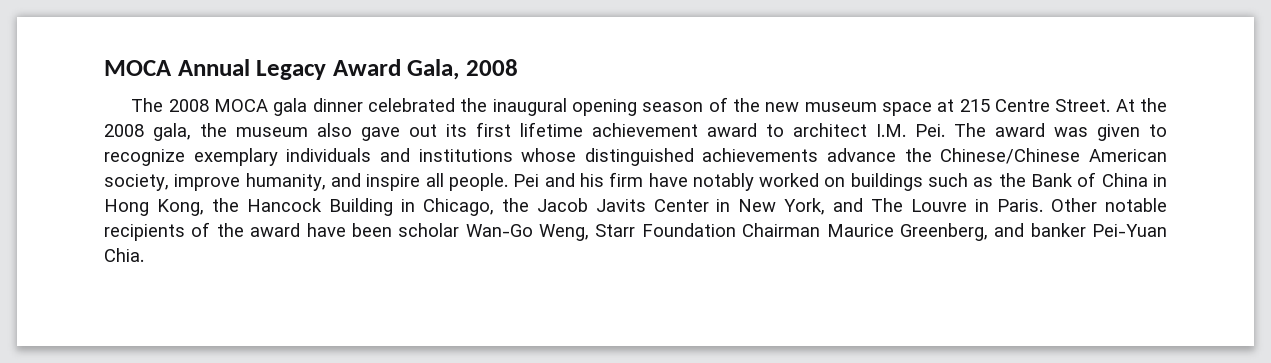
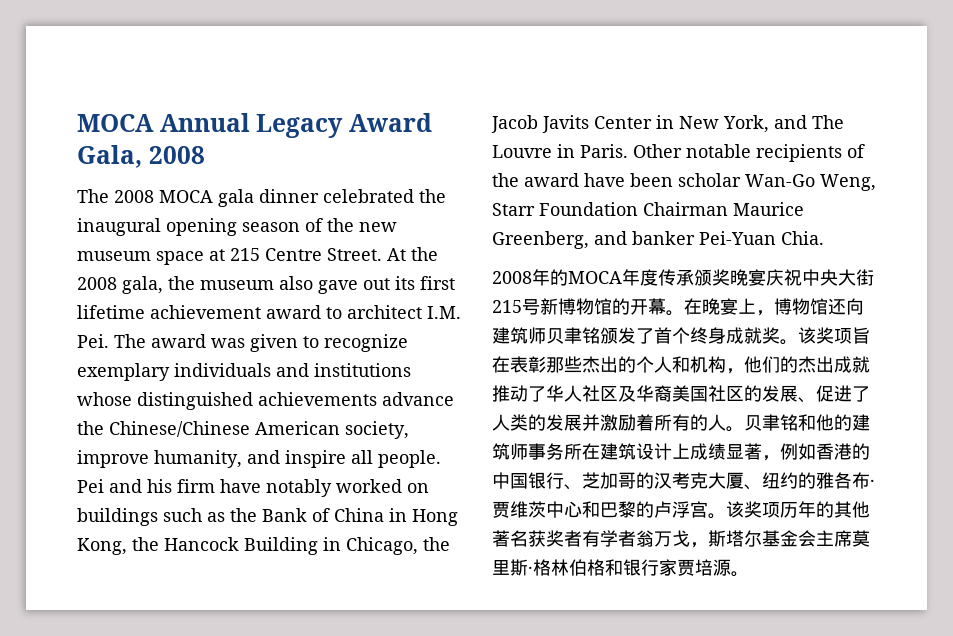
(144, 255) none -> [492,269,874,286] [492,298,864,316] [492,327,870,345] [492,356,870,374] [492,385,870,403] [492,414,870,432] [492,443,870,461] [492,472,875,490] [492,501,870,519] [492,530,870,548] [492,559,749,577] // 2008年的MOCA年度传承颁奖晚宴庆祝中央大街215号新博物馆的开幕。在晚宴上，博物馆还向建筑师贝聿铭颁发了首个终身成就奖。该奖项旨在表彰那些杰出的个人和机构，他们的杰出成就推动了华人社区及华裔美国社区的发展、促进了人类的发展并激励着所有的人。贝聿铭和他的建筑师事务所在建筑设计上成绩显著，例如香港的中国银行、芝加哥的汉考克大厦、纽约的雅各布·贾维茨中心和巴黎的卢浮宫。该奖项历年的其他著名获奖者有学者翁万戈，斯塔尔基金会主席莫里斯·格林伯格和银行家贾培源。

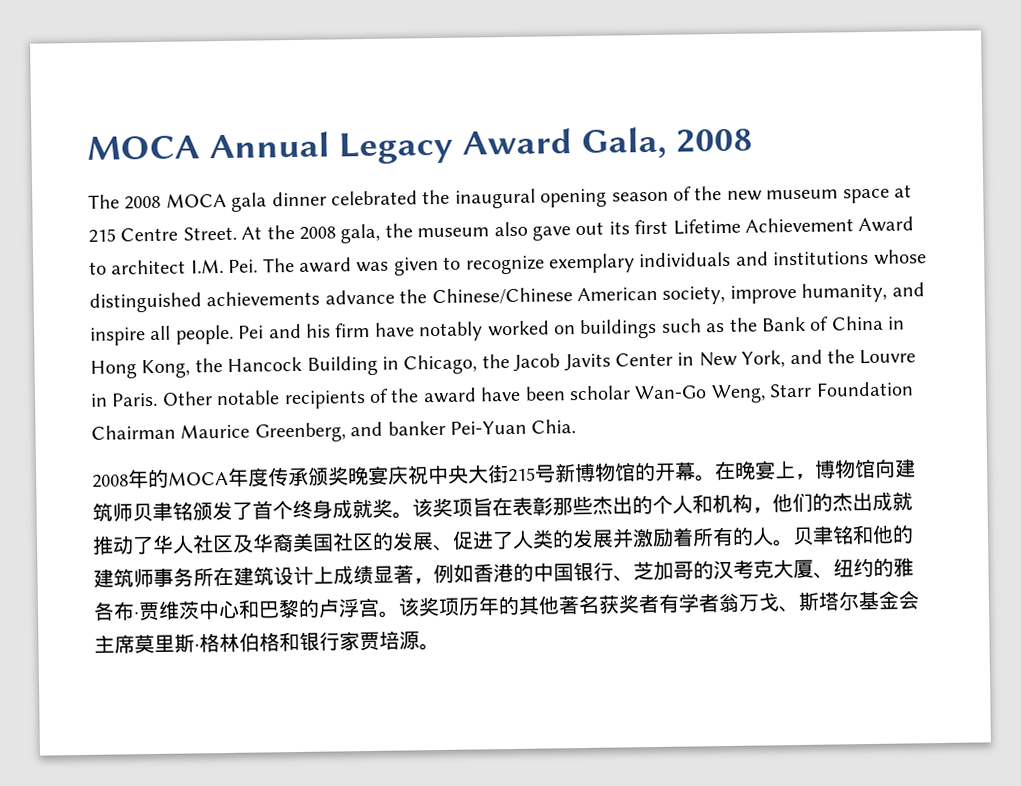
[77,305,321,319] lifetime achievement award -> [672,216,915,235] Lifetime Achievement Award
[812,115,844,129] The -> [826,349,855,364] the
[828,298,846,315] 还 -> (876, 468) none
[690,542,708,548] ， -> [779,605,800,613] 、

